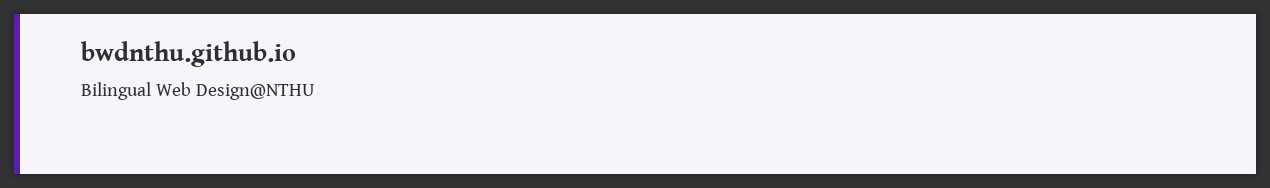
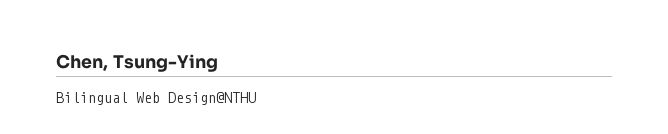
[81,41,296,67] bwdnthu.github.io -> [56,54,218,72] Chen, Tsung-Ying

